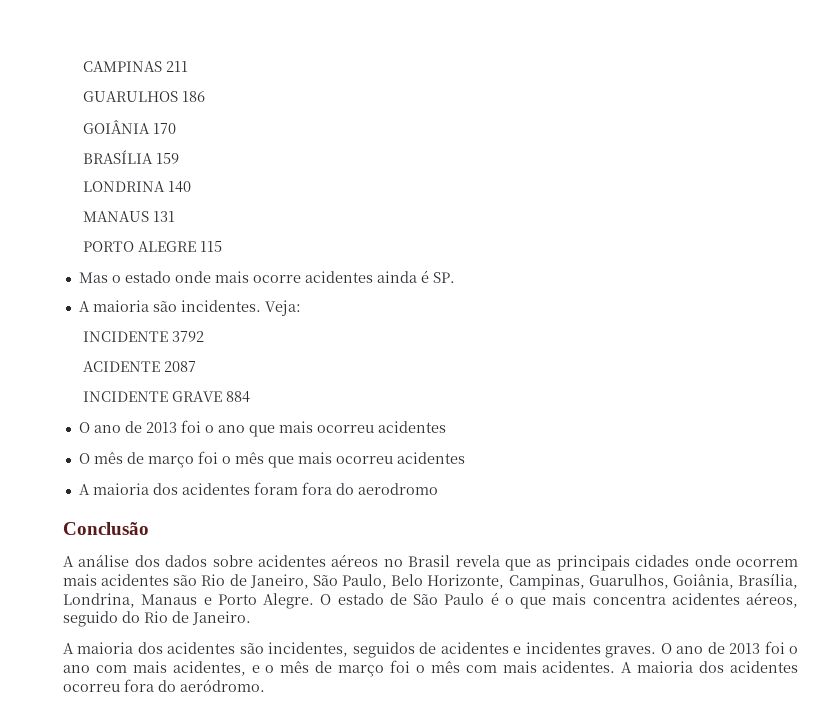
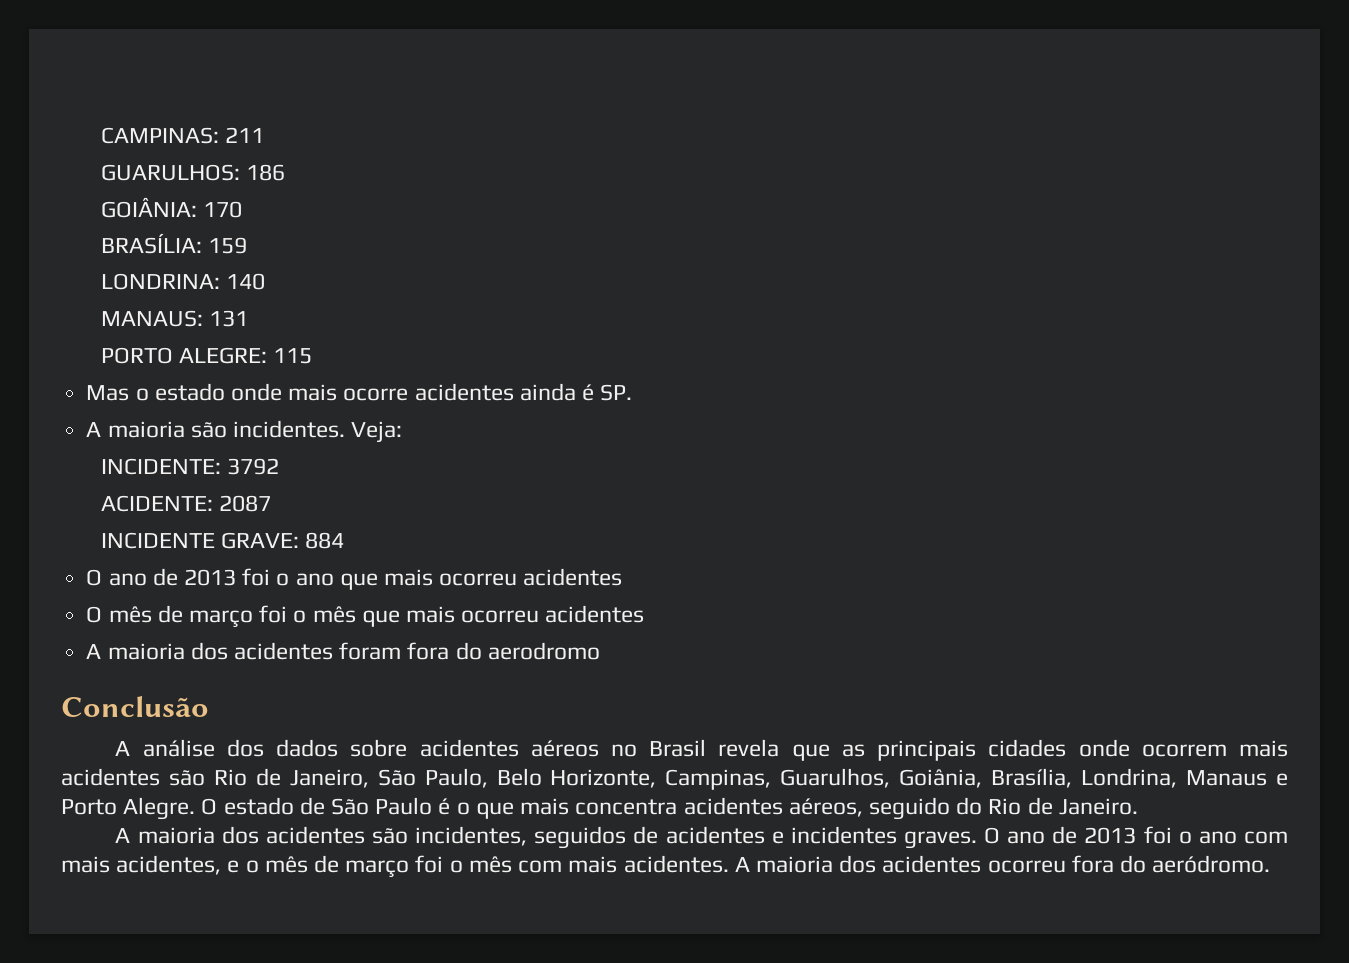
[82,61,162,72] CAMPINAS -> [100,127,219,144] CAMPINAS:
[82,91,178,102] GUARULHOS -> [100,164,240,181] GUARULHOS:
[82,120,150,134] GOIÂNIA -> [100,197,197,218] GOIÂNIA:
[82,150,153,164] BRASÍLIA -> [100,233,202,254] BRASÍLIA:
[82,181,165,192] LONDRINA -> [100,273,220,290] LONDRINA:
[82,211,149,222] MANAUS -> [100,310,203,327] MANAUS:
[137,241,196,252] ALEGRE -> [178,347,267,364] ALEGRE:
[82,331,168,342] INCIDENTE -> [100,458,221,475] INCIDENTE:
[82,361,160,372] ACIDENTE -> [100,495,213,512] ACIDENTE:
[171,391,222,402] GRAVE -> [220,532,299,549] GRAVE:

